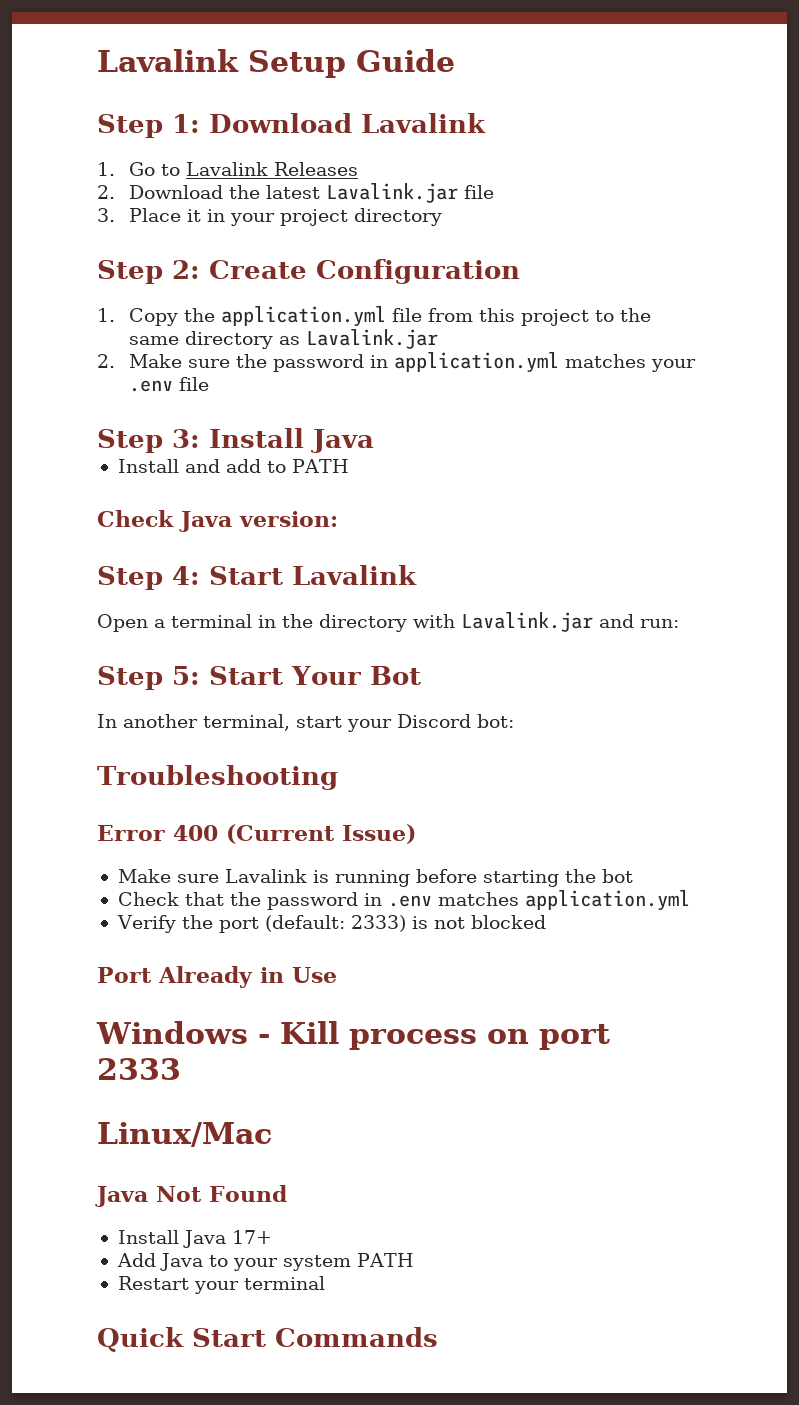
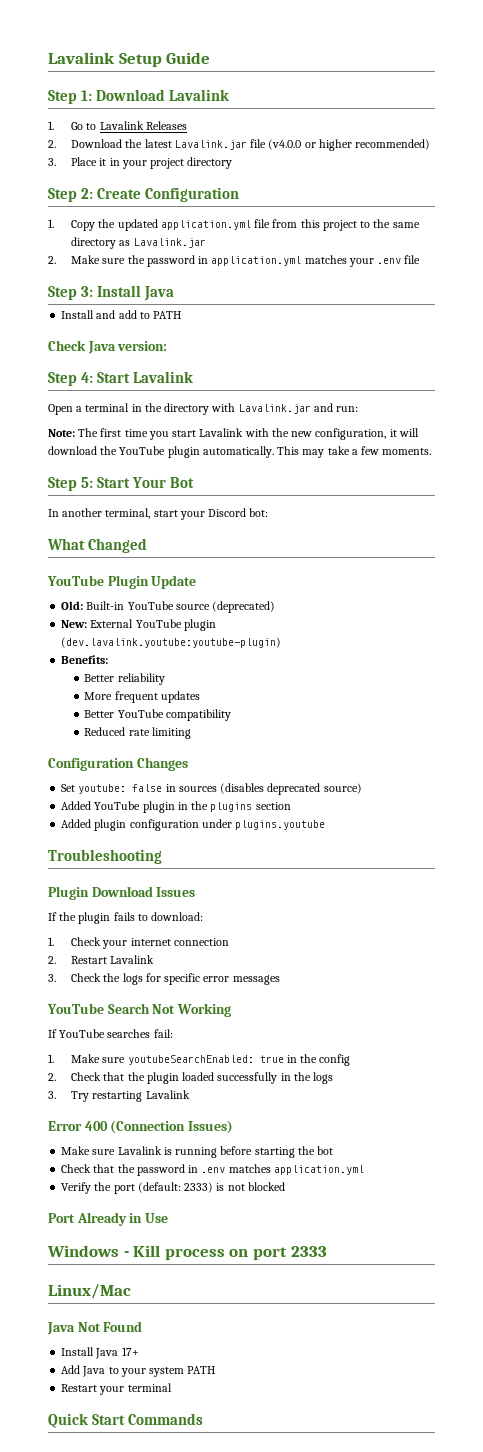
(494, 192) none -> [268,139,431,151] (v4.0.0 or higher recommended)
(215, 315) none -> [117,219,158,231] updated
(679, 623) none -> [48,428,419,440] [48,446,432,458] // Note: The first time you start Lavalink with the new configuration, it will download the YouTube plugin automatically. This may take a few moments.
[97,765,338,790] Troubleshooting -> [47,538,148,553] [47,575,197,589] [61,601,276,613] [61,619,216,631] [61,637,282,648] [61,655,109,664] [84,673,165,685] [84,691,200,703] [84,709,231,721] [84,727,191,739] [48,757,188,771] [61,783,362,795] [61,801,291,813] [61,819,326,831] [48,849,162,864] [48,886,196,900] [48,912,204,924] [48,937,229,949] [48,955,155,964] [48,973,280,985] [47,1003,231,1017] [48,1029,173,1038] [48,1054,351,1066] [48,1072,334,1084] [48,1090,190,1102] What Changed // YouTube Plugin Update // Old: Built-in YouTube source (deprecated) // New: External YouTube plugin (dev.lavalink.youtube:youtube-plugin) // Benefits: // Better reliability // More frequent updates // Better YouTube compatibility // Reduced rate limiting // Configuration Changes // Set youtube: false in sources (disables deprecated source) // Added YouTube plugin in the plugins section // Added plugin configuration under plugins.youtube // Troubleshooting // Plugin Download Issues // If the plugin fails to download: // 1. Check your internet connection // 2. Restart Lavalink // 3. Check the logs for specific error messages // YouTube Search Not Working // If YouTube searches fail: // 1. Make sure youtubeSearchEnabled: true in the config // 2. Check that the plugin loaded successfully in the logs // 3. Try restarting Lavalink
[226,824,416,844] (Current Issue) -> [110,1120,233,1134] (Connection Issues)

